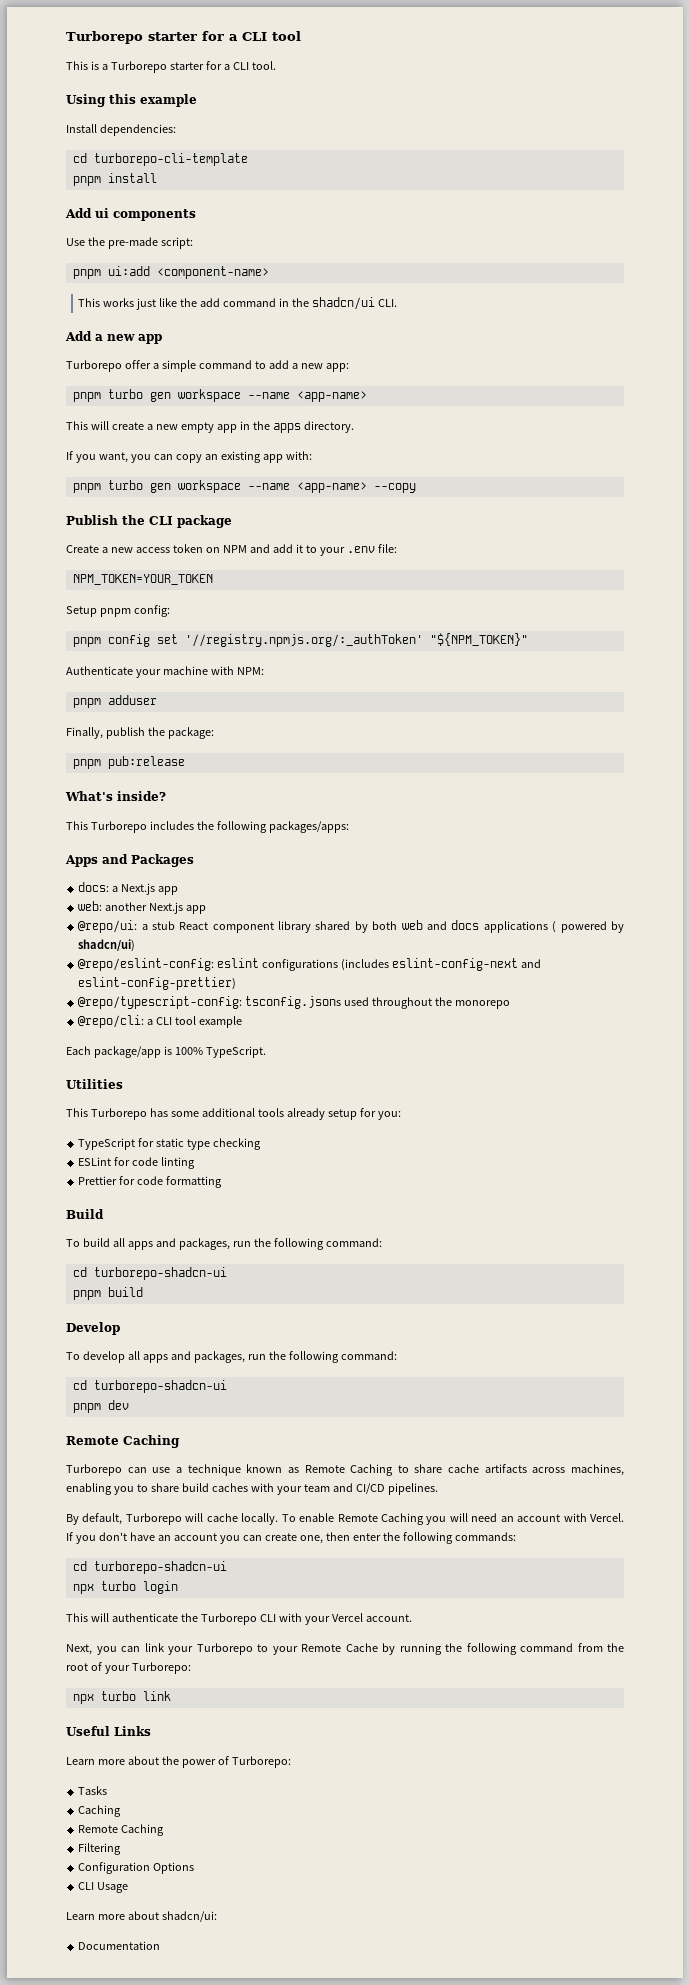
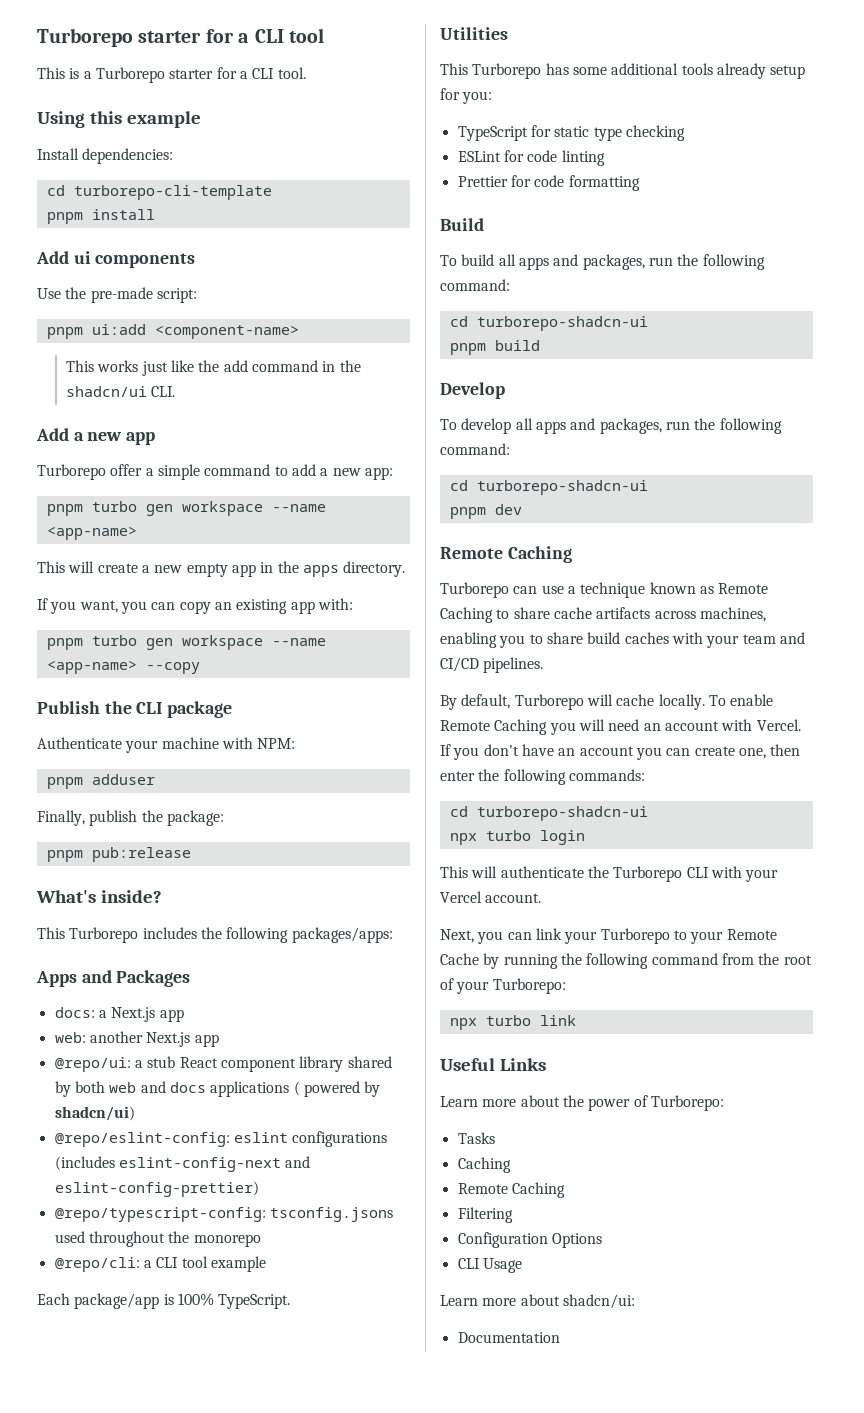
[66,544,397,556] [72,574,213,585] [66,605,170,617] [72,633,528,647] // Create a new access token on NPM and add it to your .env file: // NPM_TOKEN=YOUR_TOKEN // Setup pnpm config: // pnpm config set '//registry.npmjs.org/:_authToken' "${NPM_TOKEN}" -> (233, 709) none

